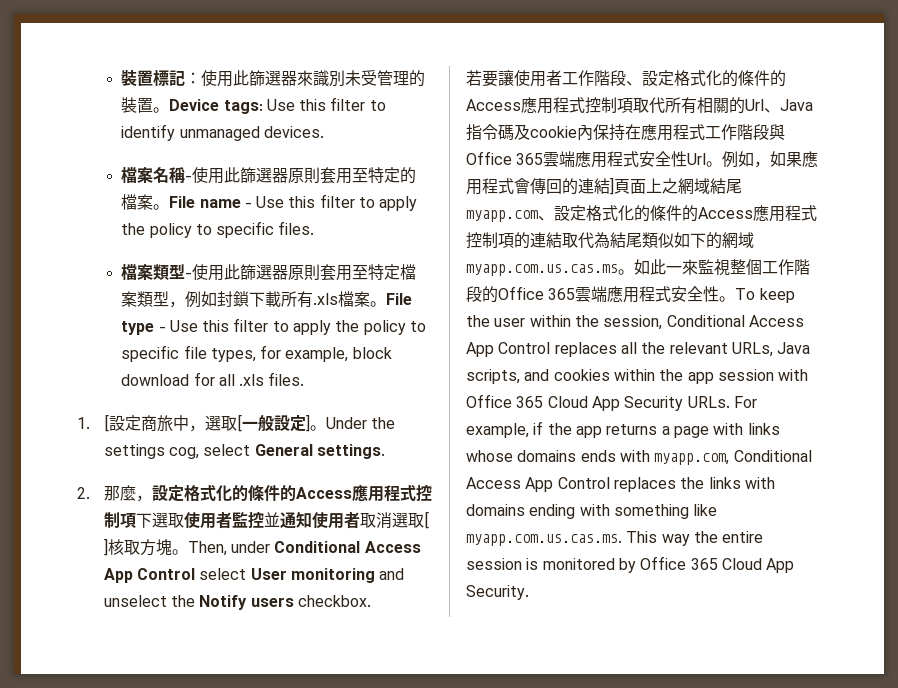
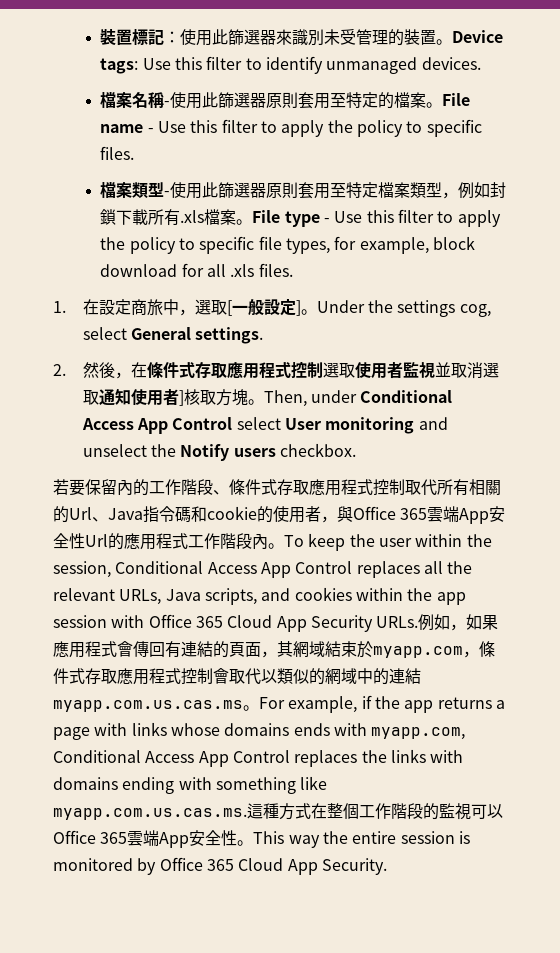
[103,414,109,432] [ -> [82,299,99,315] 在
[103,484,432,502] [103,512,152,528] 那麼，設定格式化的條件的Access應用程式控制項下 -> [82,362,323,379] 然後，在條件式存取應用程式控制
[247,511,429,529] 控並通知使用者取消選取[ -> [418,362,499,379] [82,388,179,406] 視並取消選取通知使用者
[498,70,562,87] 讓使用者 -> [85,479,149,496] 保留內的
[642,70,786,87] [466,97,633,114] 設定格式化的條件的Access應用程式控制項 -> [229,479,405,496] 條件式存取應用程式控制
[514,124,785,141] [466,151,819,168] [466,177,742,195] [466,205,817,222] [466,232,754,249] [466,259,810,276] [466,286,720,303] 及cookie內保持在應用程式工作階段與Office 365雲端應用程式安全性Url。例如，如果應用程式會傳回的連結]頁面上之網域結尾myapp.com、設定格式化的條件的Access應用程式控制項的連結取代為結尾類似如下的網域myapp.com.us.cas.ms。如此一來監視整個工作階段的Office 365雲端應用程式安全性 -> [191,506,506,524] [53,533,268,550] 和cookie的使用者，與Office 365雲端App安全性Url的應用程式工作階段內
(730, 402) none -> [418,614,499,631] [53,641,495,658] [53,668,421,685] [53,700,259,712] 例如，如果應用程式會傳回有連結的頁面，其網域結束於myapp.com，條件式存取應用程式控制會取代以類似的網域中的連結myapp.com.us.cas.ms。
(622, 540) none -> [247,803,503,820] [53,830,254,848] 這種方式在整個工作階段的監視可以Office 365雲端App安全性。

